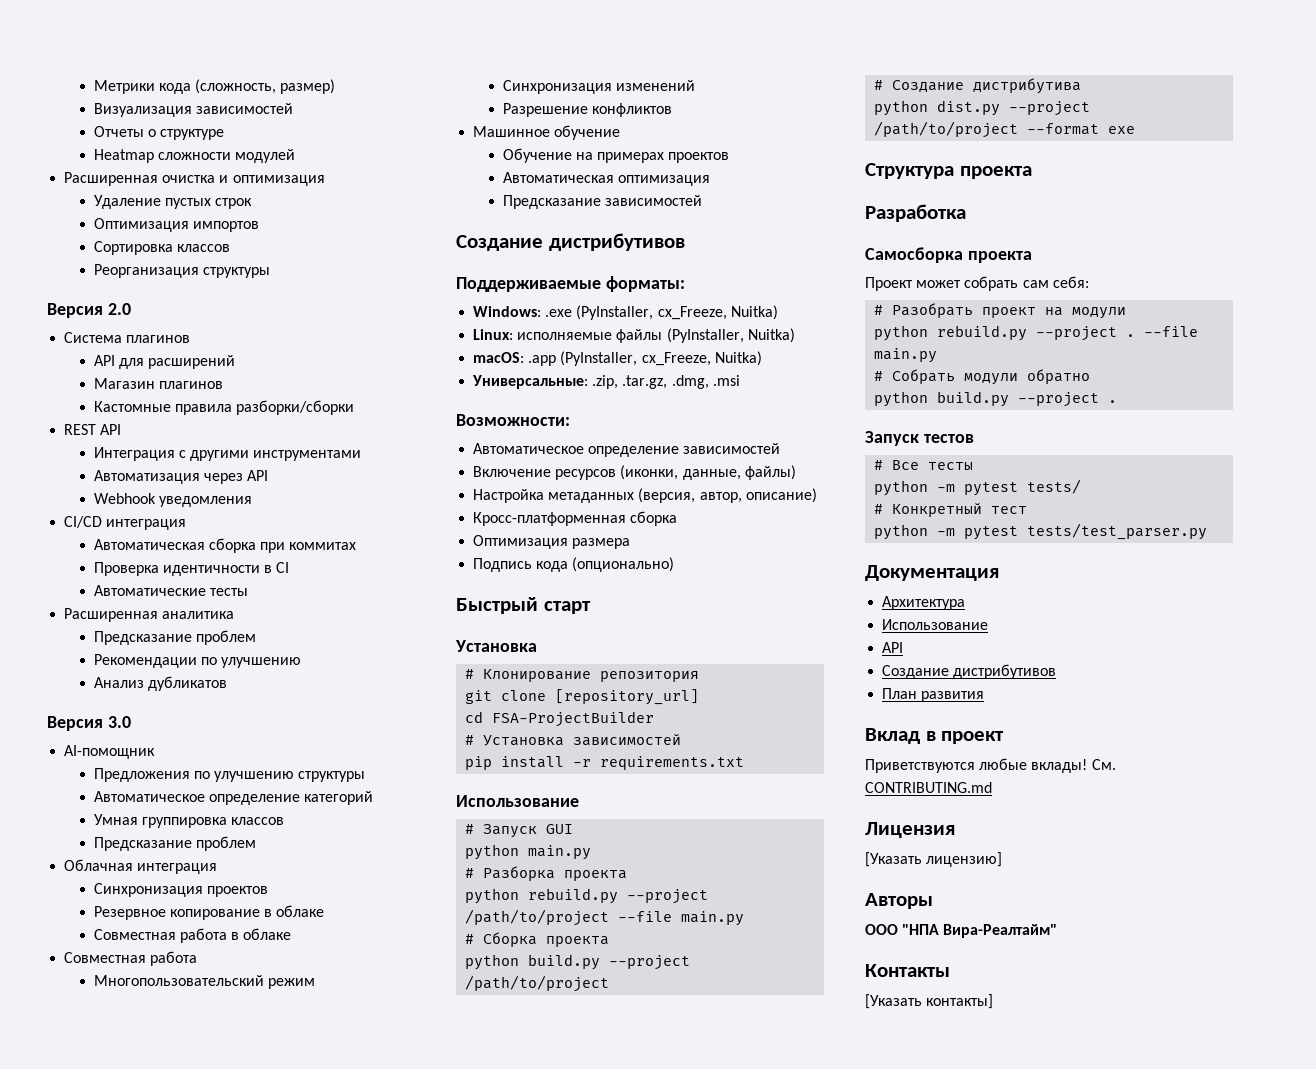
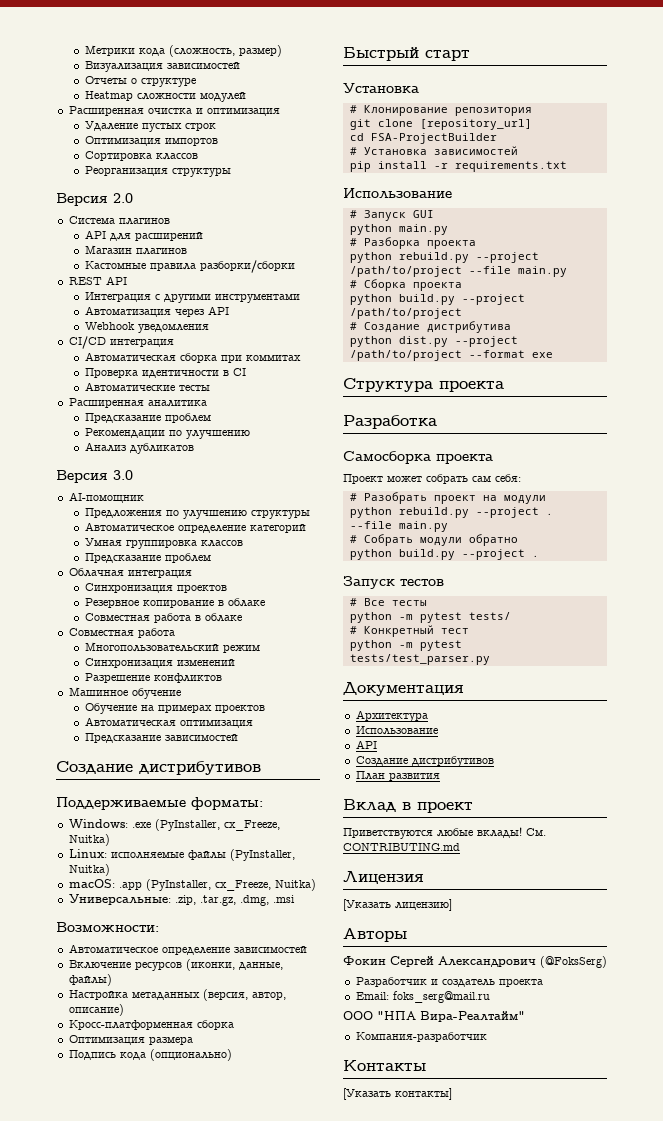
(933, 901) none -> [343,956,607,968] [355,977,543,987] [355,991,490,1003] // Фокин Сергей Александрович (@FoksSerg) // Разработчик и создатель проекта // Email: foks_serg@mail.ru
(1058, 931) none -> [355,1032,487,1042] // Компания-разработчик

